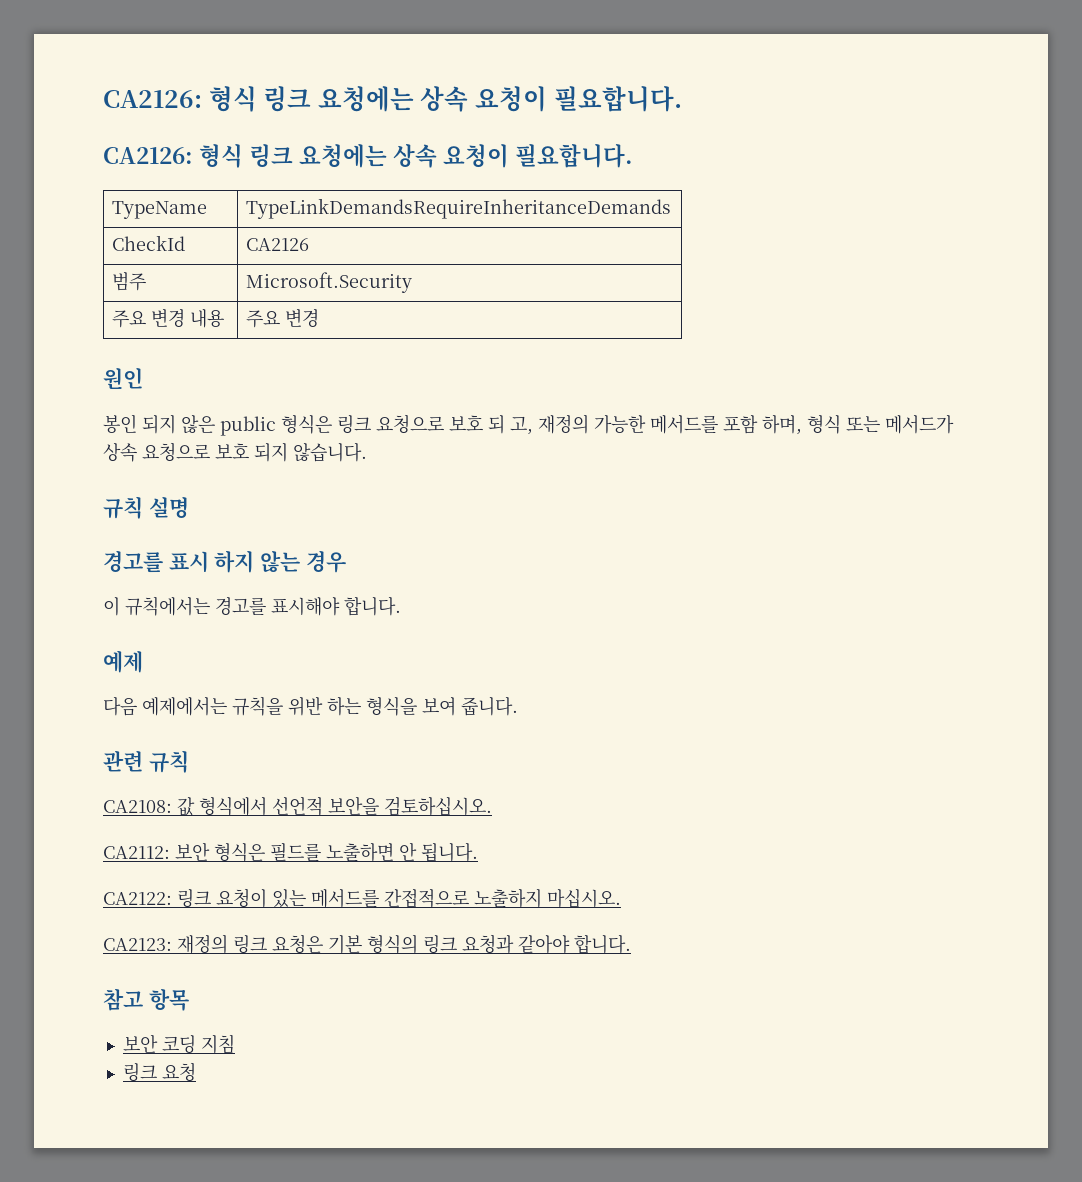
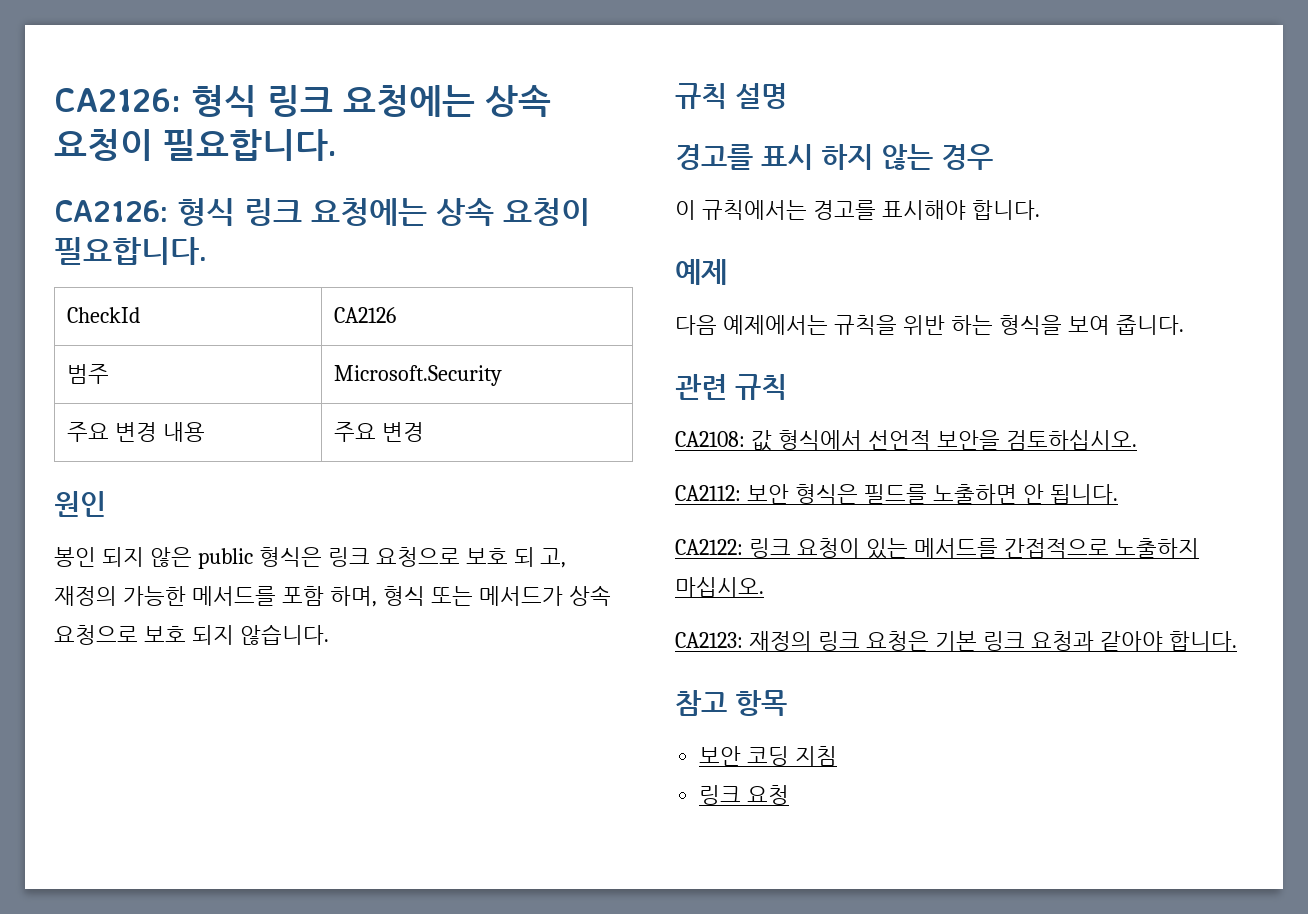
[112,201,208,219] [246,198,672,219] // TypeName | TypeLinkDemandsRequireInheritanceDemands -> (207, 251) none
[367,934,418,954] 형식의 -> (977, 641) none

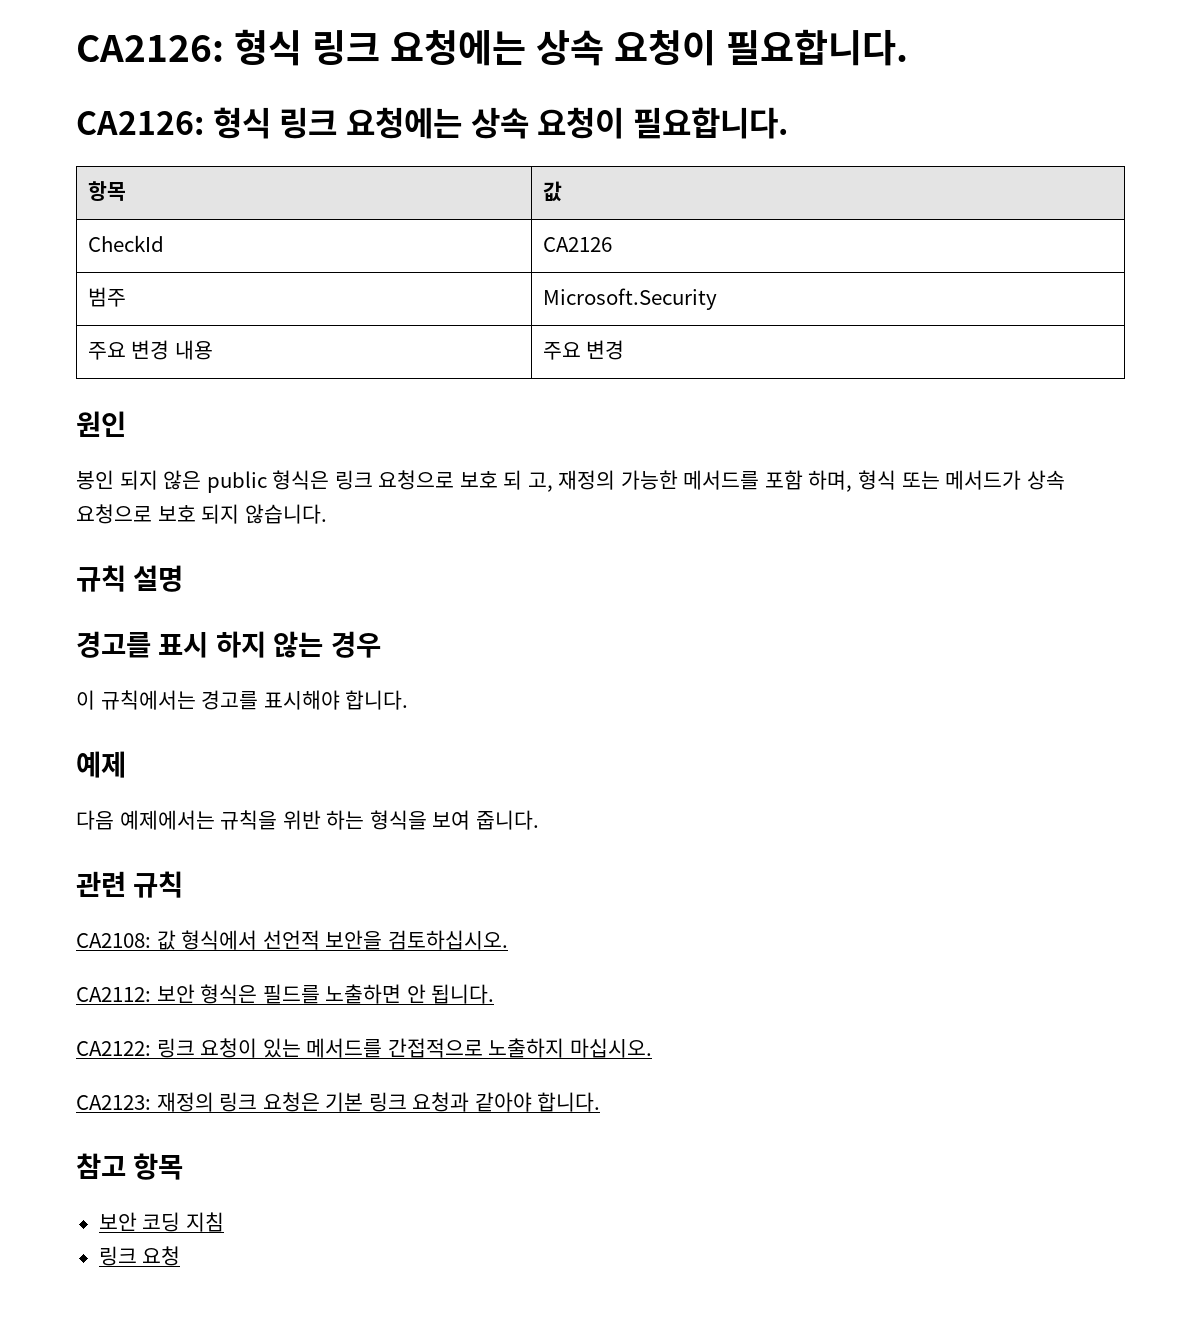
(207, 251) none -> [87,181,126,201] [542,181,562,202] // 항목 | 값

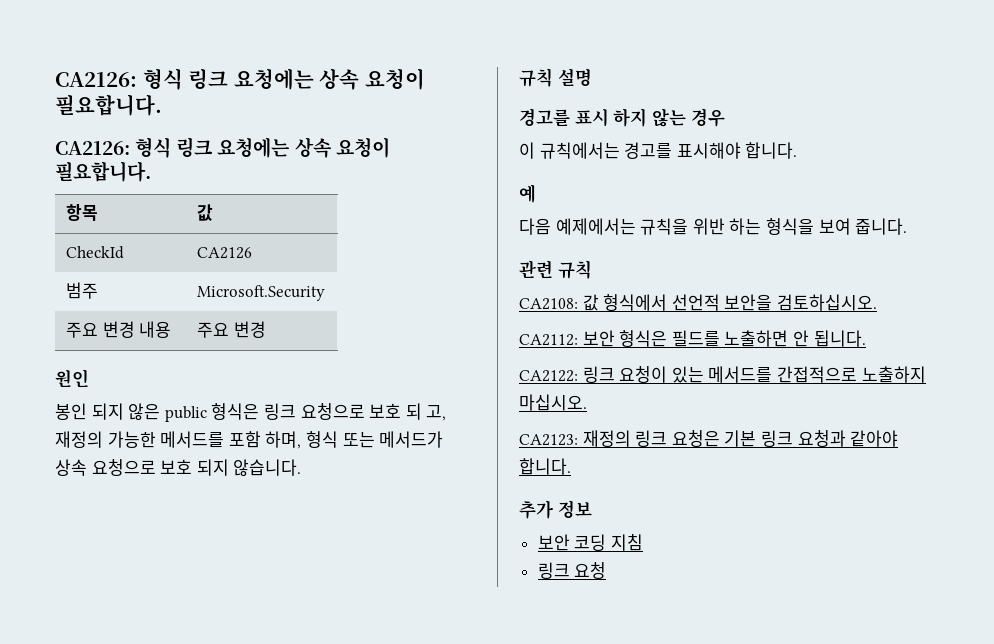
[76,751,126,778] 예제 -> [519,184,536,203] 예
[76,1153,184,1180] 참고 항목 -> [519,500,592,519] 추가 정보

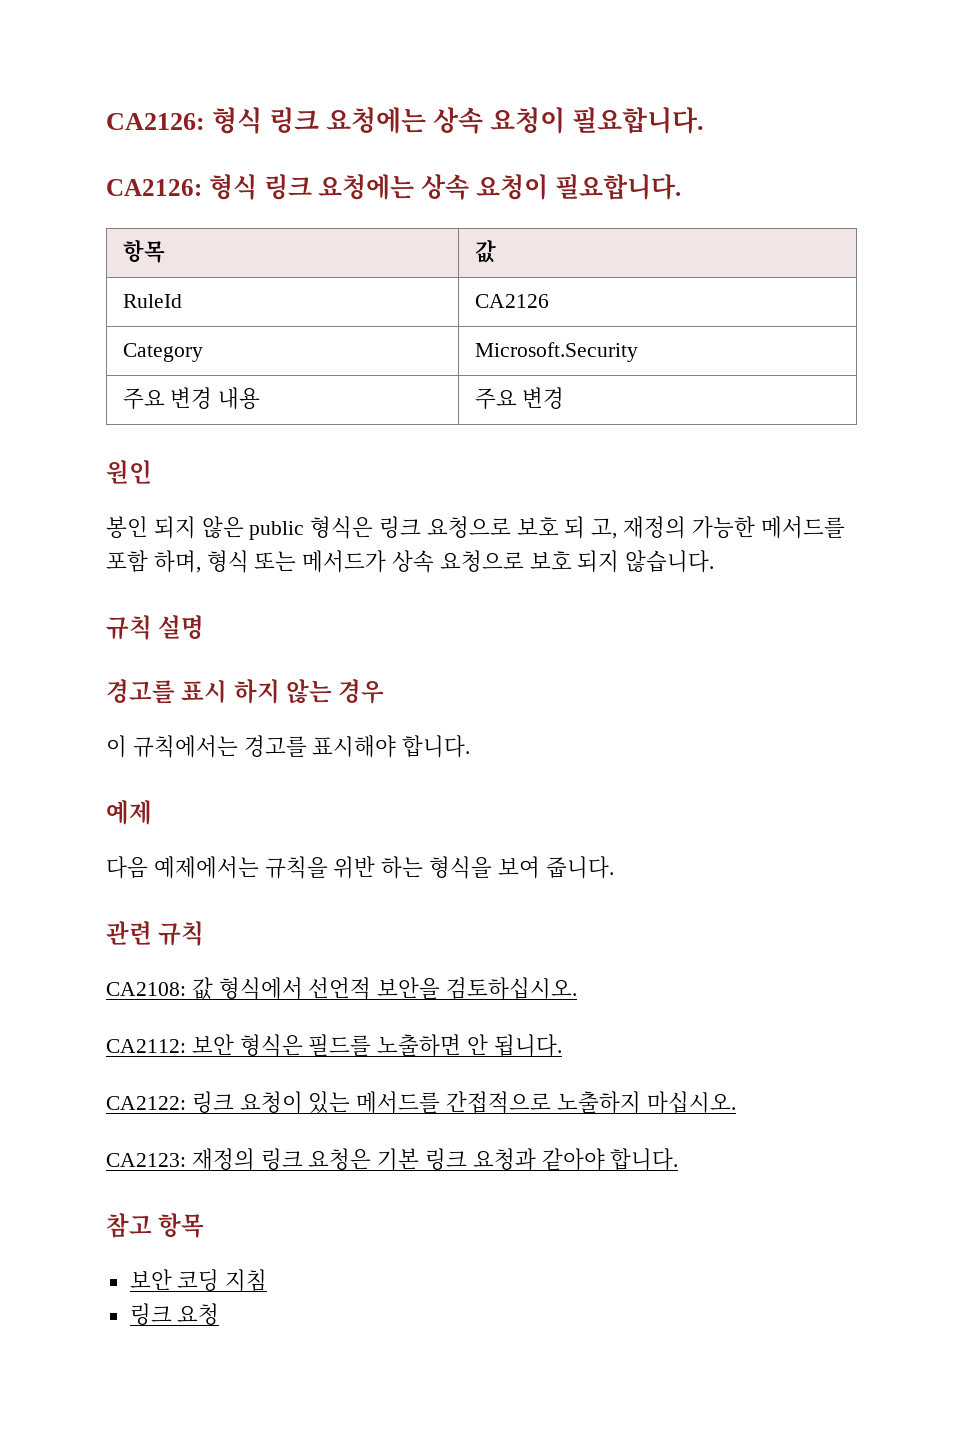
[66,246,125,259] CheckId -> [122,294,182,308] RuleId
[66,282,99,299] 범주 -> [122,343,203,362] Category
[519,184,536,203] 예 -> [106,800,152,825] 예제
[519,500,592,519] 추가 정보 -> [106,1213,205,1238] 참고 항목

